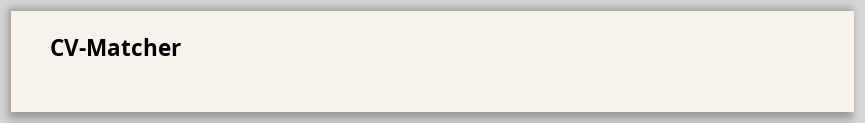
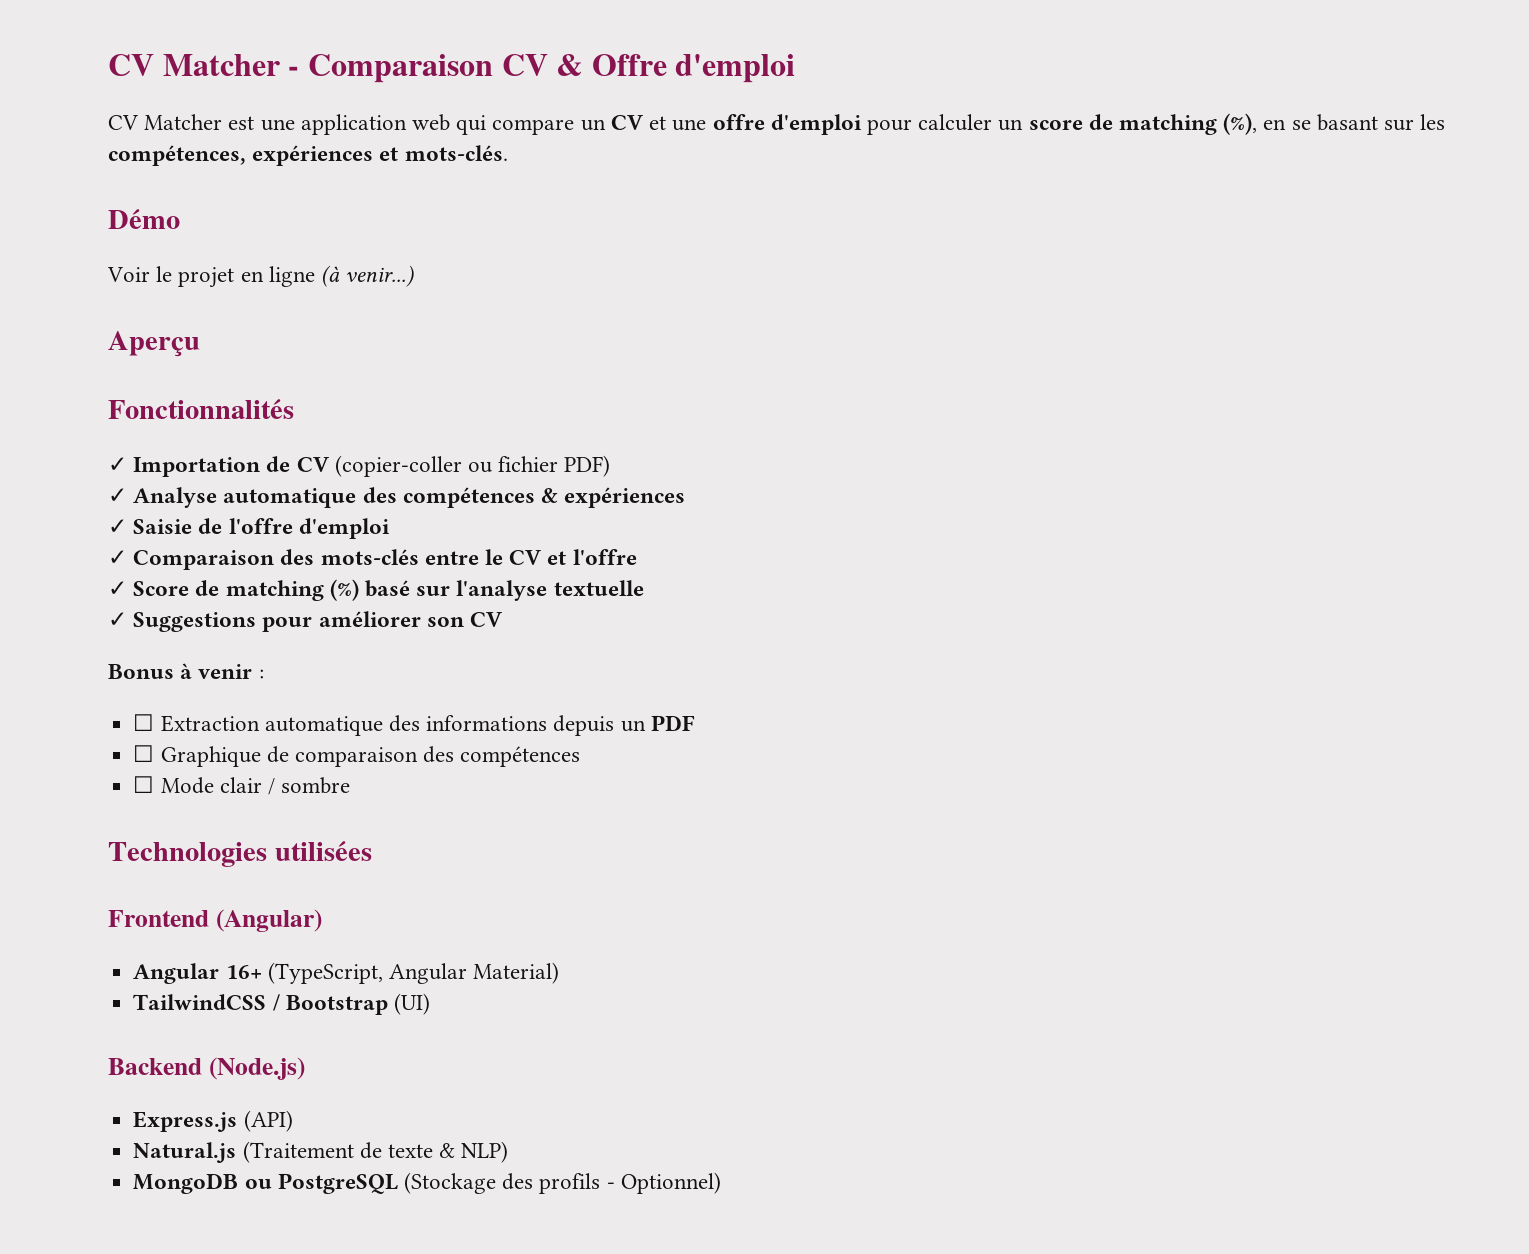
[50,38,181,56] CV-Matcher -> [108,54,796,83] [108,113,1446,135] [108,145,508,166] [108,209,180,229] [107,265,415,288] [108,331,200,357] [108,399,294,419] [108,455,611,477] [108,487,686,508] [108,518,390,539] [108,549,637,570] [108,579,644,601] [108,611,504,632] [108,663,264,679] [133,714,695,736] [133,745,581,767] [133,776,351,795] [108,841,372,867] [108,909,322,932] [133,962,560,984] [133,993,430,1015] [108,1057,305,1080] [133,1110,293,1132] [133,1141,509,1163] [133,1172,721,1194] CV Matcher - Comparaison CV & Offre d'emploi // CV Matcher est une application web qui compare un CV et une offre d'emploi pour calculer un score de matching (%), en se basant sur les compétences, expériences et mots-clés. // Démo // Voir le projet en ligne (à venir...) // Aperçu // Fonctionnalités // ✓ Importation de CV (copier-coller ou fichier PDF) // ✓ Analyse automatique des compétences & expériences // ✓ Saisie de l'offre d'emploi // ✓ Comparaison des mots-clés entre le CV et l'offre // ✓ Score de matching (%) basé sur l'analyse textuelle // ✓ Suggestions pour améliorer son CV // Bonus à venir : // ☐ Extraction automatique des informations depuis un PDF // ☐ Graphique de comparaison des compétences // ☐ Mode clair / sombre // Technologies utilisées // Frontend (Angular) // Angular 16+ (TypeScript, Angular Material) // TailwindCSS / Bootstrap (UI) // Backend (Node.js) // Express.js (API) // Natural.js (Traitement de texte & NLP) // MongoDB ou PostgreSQL (Stockage des profils - Optionnel)

